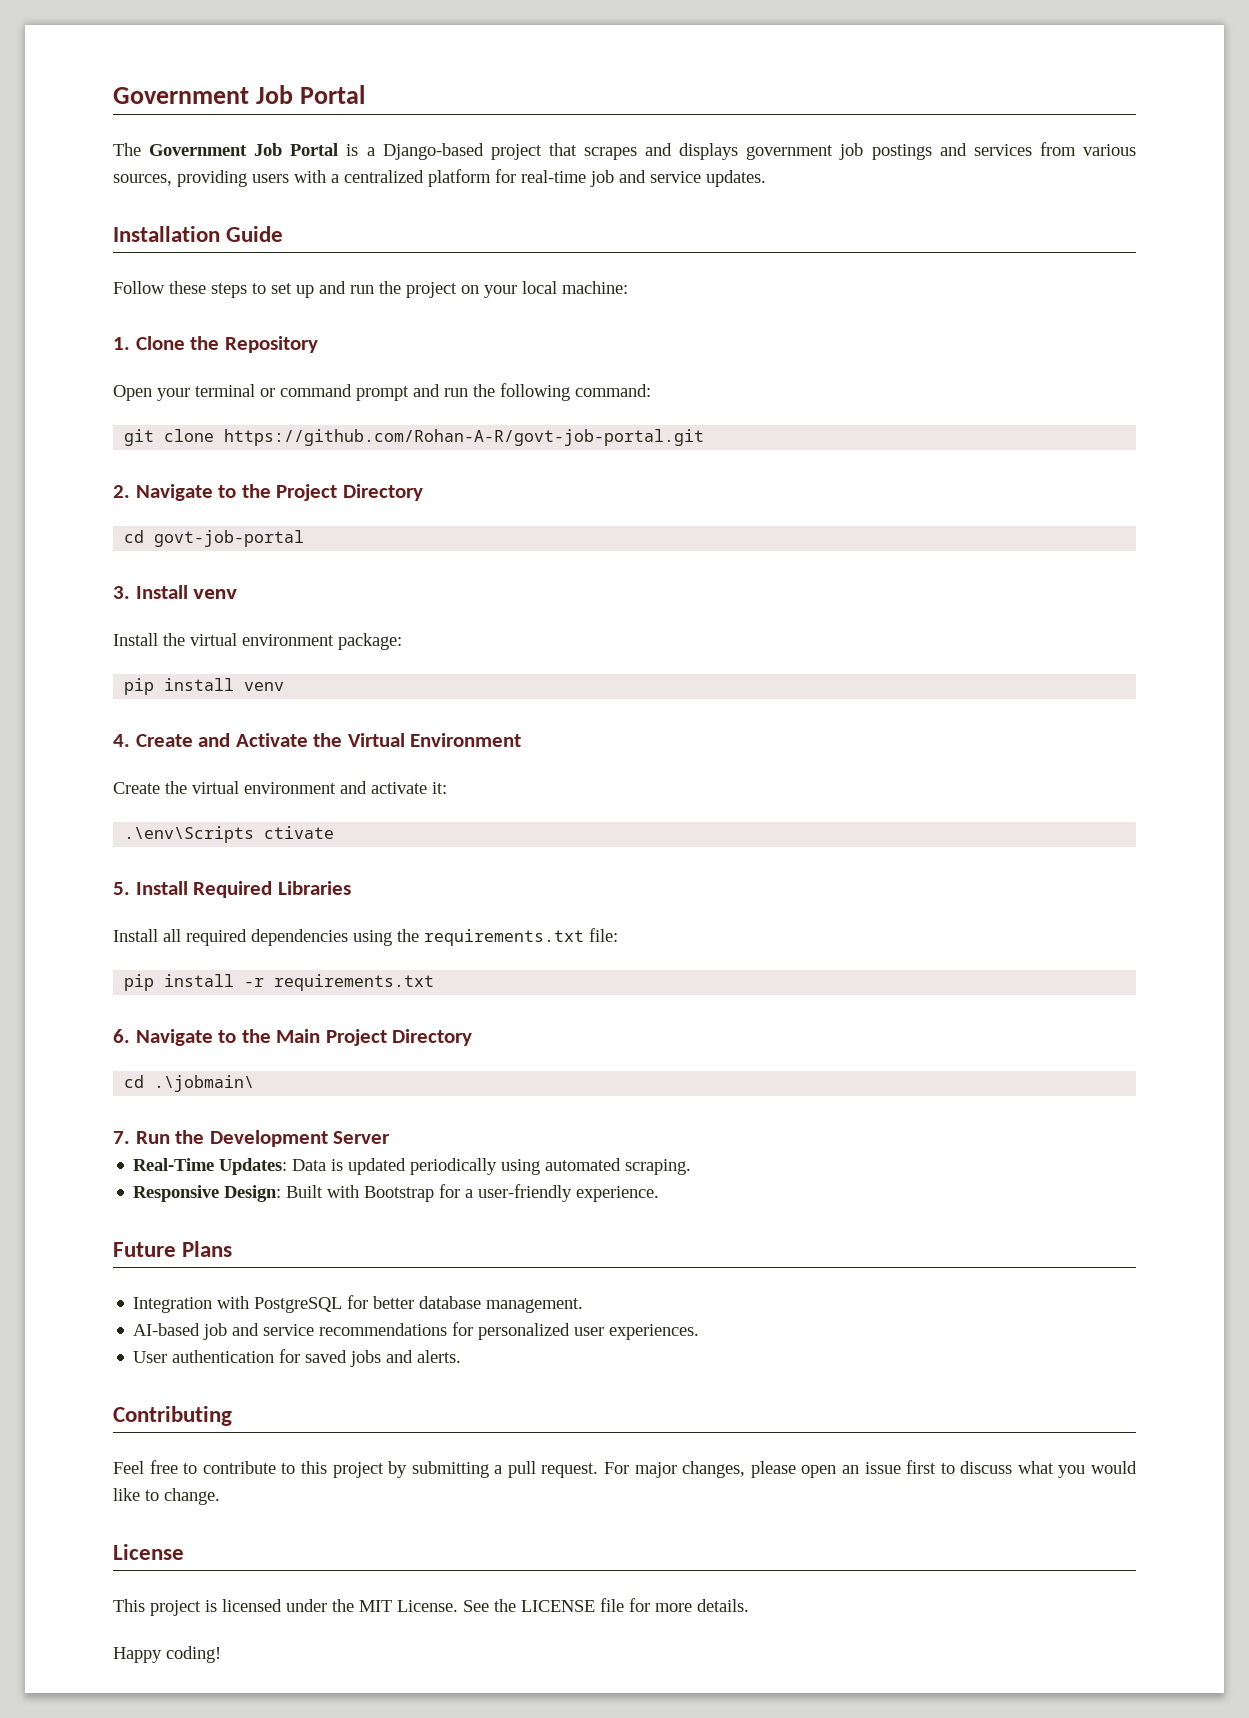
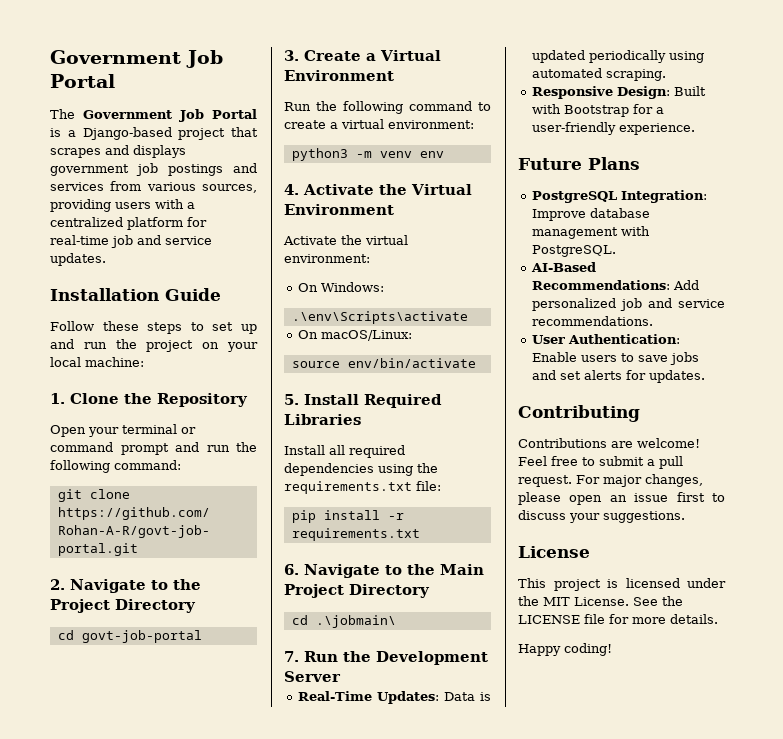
[135,585,238,599] [113,633,402,650] [124,678,285,695] Install venv // Install the virtual environment package: // pip install venv -> [304,50,441,61] [284,70,394,81] [284,101,491,114] [284,119,474,129] [291,148,444,161] Create a Virtual Environment // Run the following command to create a virtual environment: // python3 -m venv env
[135,733,231,747] Create and -> (299, 189) none
[113,781,447,794] [124,826,335,843] Create the virtual environment and activate it: // .\env\Scripts ctivate -> [283,235,408,245] [284,254,370,263] [298,282,385,292] [291,311,468,324] [298,330,413,341] [291,358,476,368] Activate the virtual environment: // On Windows: // .\env\Scripts\activate // On macOS/Linux: // source env/bin/activate
[133,1295,584,1313] [133,1322,700,1340] [133,1349,462,1367] [113,1406,232,1426] [113,1460,489,1478] Integration with PostgreSQL for better database management. // AI-based job and service recommendations for personalized user experiences. // User authentication for saved jobs and alerts. // Contributing // Feel free to contribute to this project by submitting -> [532,190,708,203] [532,208,651,221] [532,226,651,239] [532,245,617,257] [531,262,597,272] [532,280,700,290] [532,298,725,311] [532,316,654,326] [532,334,681,344] [532,352,700,365] [532,370,706,383] [518,405,640,422] [518,438,700,448] [518,456,644,466] PostgreSQL Integration: Improve database management with PostgreSQL. // AI-Based Recommendations: Add personalized job and service recommendations. // User Authentication: Enable users to save jobs and set alerts for updates. // Contributing // Contributions are welcome! Feel free to submit
[1017,1461,1138,1478] [113,1488,220,1505] what you would like to change. -> [569,511,685,523] your suggestions.

